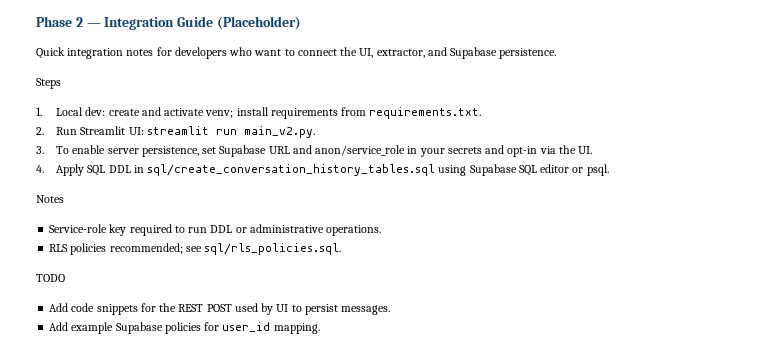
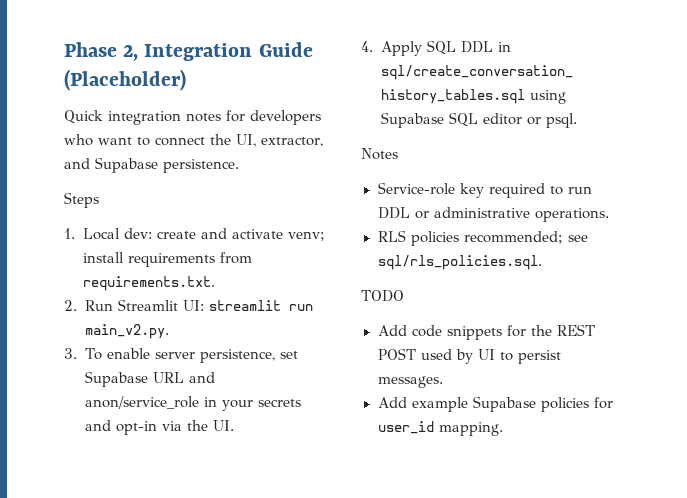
[75,17,101,27] 2 — -> [123,45,139,61] 2,

